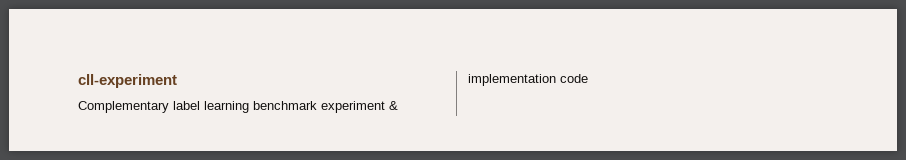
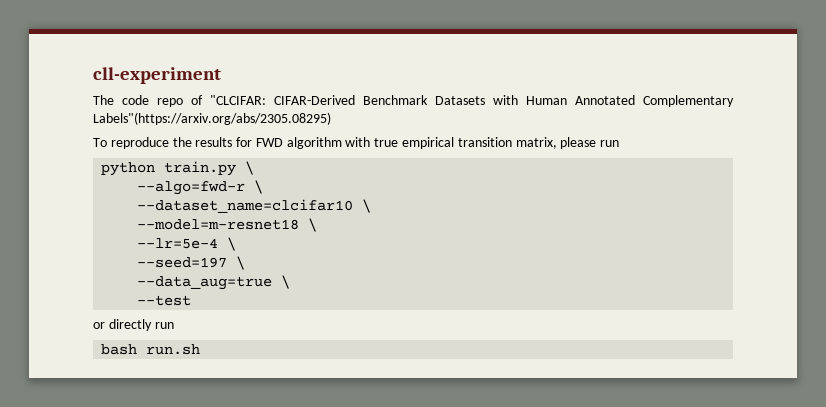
[78,101,398,113] [468,74,588,86] Complementary label learning benchmark experiment & implementation code -> [93,95,734,107] [93,112,331,125] [93,137,620,149] [101,161,255,176] [137,180,264,195] [137,199,372,213] [137,218,318,232] [137,237,237,251] [137,256,246,270] [137,275,291,290] [137,295,192,306] [93,319,174,331] [101,344,201,355] The code repo of "CLCIFAR: CIFAR-Derived Benchmark Datasets with Human Annotated Complementary Labels"(https://arxiv.org/abs/2305.08295) // To reproduce the results for FWD algorithm with true empirical transition matrix, please run // python train.py \ // --algo=fwd-r \ // --dataset_name=clcifar10 \ // --model=m-resnet18 \ // --lr=5e-4 \ // --seed=197 \ // --data_aug=true \ // --test // or directly run // bash run.sh

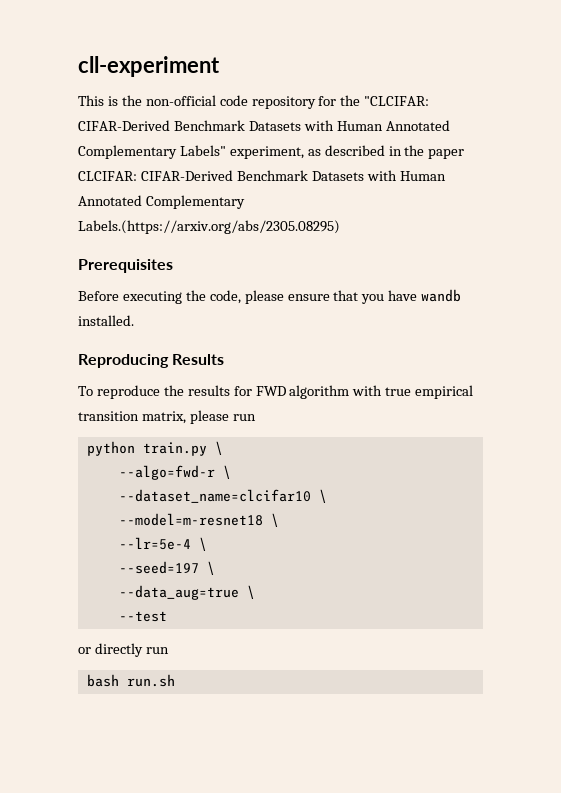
[93,95,203,107] The code repo of -> [78,95,361,109] This is the non-official code repository for the
[93,112,331,125] Labels"(https://arxiv.org/abs/2305.08295) -> [179,145,465,159] [78,170,446,181] [78,195,245,209] [78,220,340,234] [78,259,173,273] [78,289,462,304] [78,315,134,326] [78,354,225,368] Labels" experiment, as described in the paper CLCIFAR: CIFAR-Derived Benchmark Datasets with Human Annotated Complementary Labels.(https://arxiv.org/abs/2305.08295) // Prerequisites // Before executing the code, please ensure that you have wandb installed. // Reproducing Results

